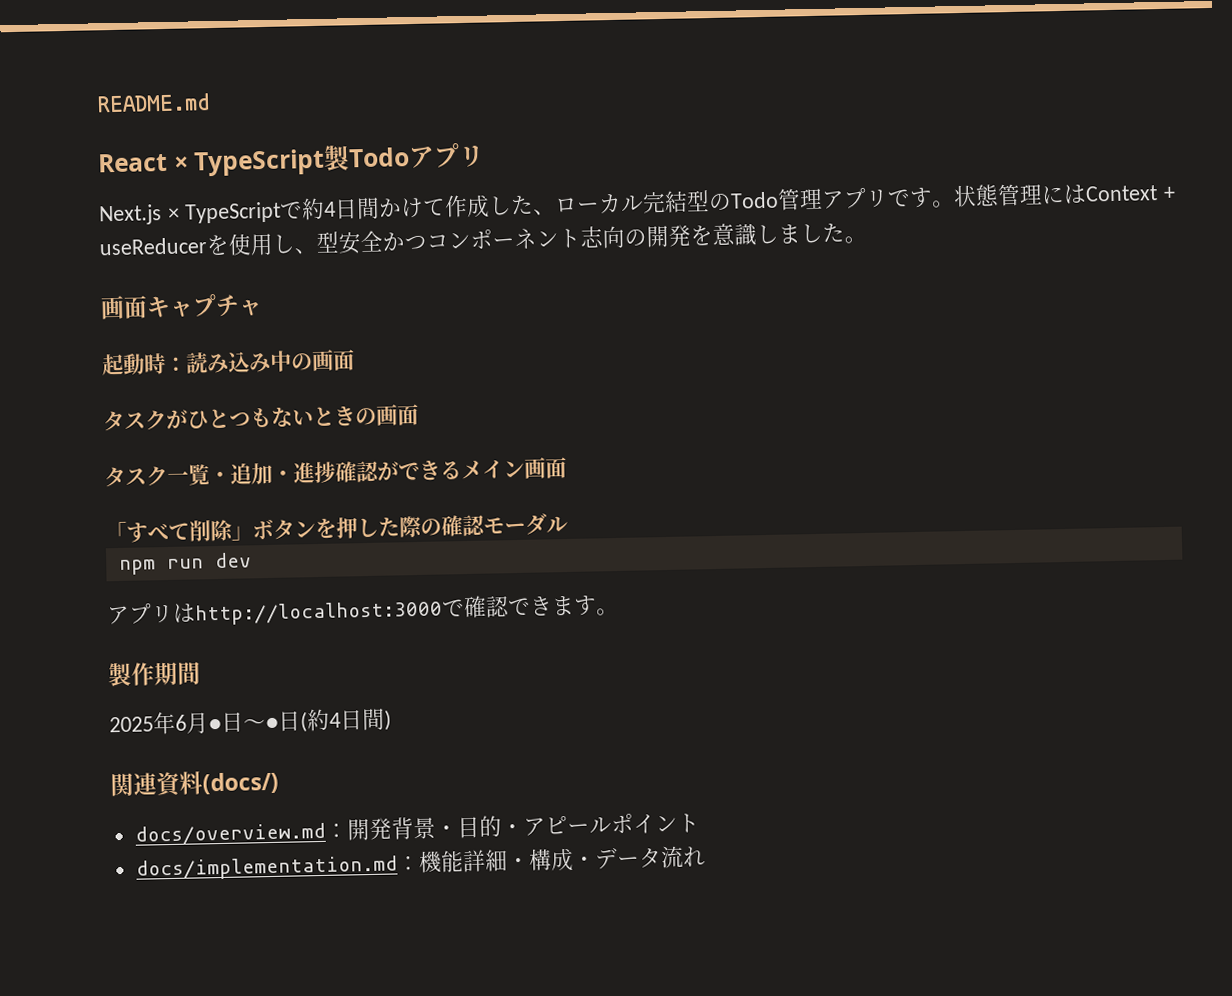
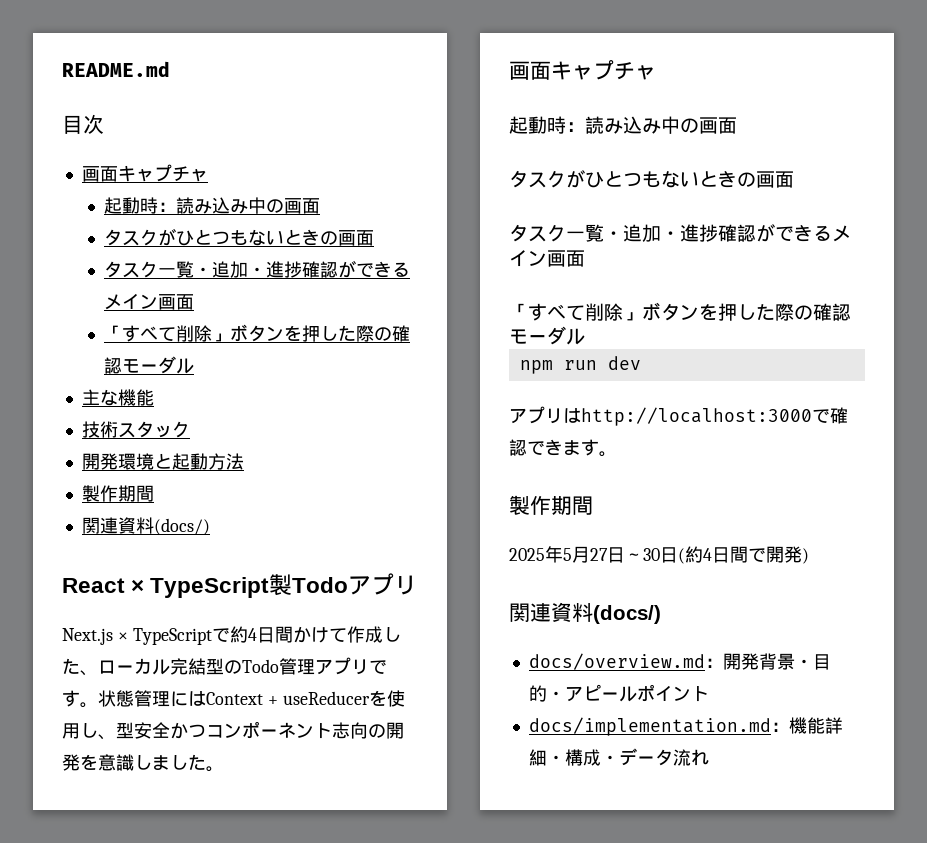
(211, 103) none -> [62,114,104,134] [81,164,208,182] [104,197,321,214] [104,228,375,246] [104,260,411,278] [104,293,195,310] [104,324,411,342] [104,356,195,374] [81,389,154,406] [81,421,190,438] [81,453,244,470] [81,485,154,502] [81,517,210,535] // 目次 // 画面キャプチャ // 起動時：読み込み中の画面 // タスクがひとつもないときの画面 // タスク一覧・追加・進捗確認ができるメイン画面 // 「すべて削除」ボタンを押した際の確認モーダル // 主な機能 // 技術スタック // 開発環境と起動方法 // 製作期間 // 関連資料(docs/)
[175,711,279,734] 6月●日～● -> [563,546,660,563] 5月27日～30
(385, 719) none -> [748,546,802,563] で開発

